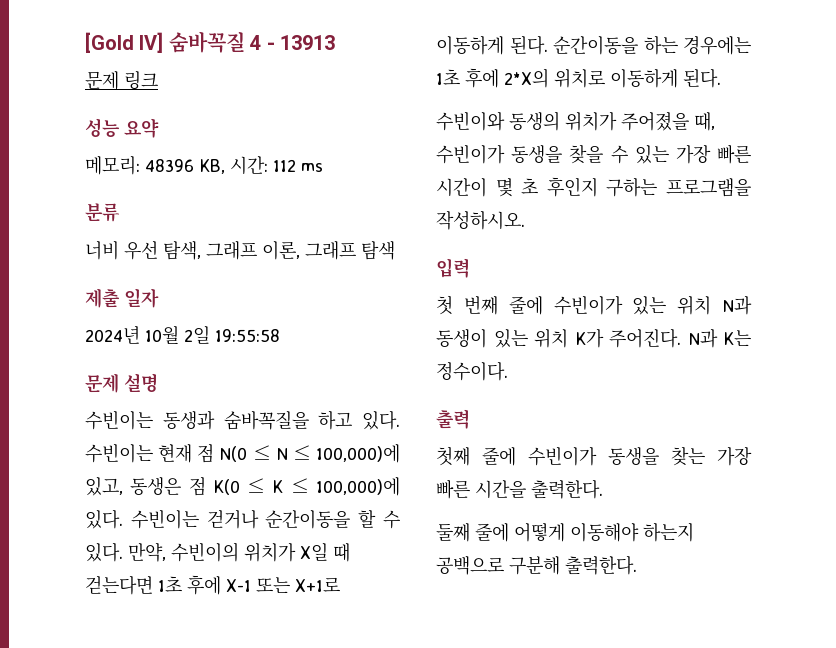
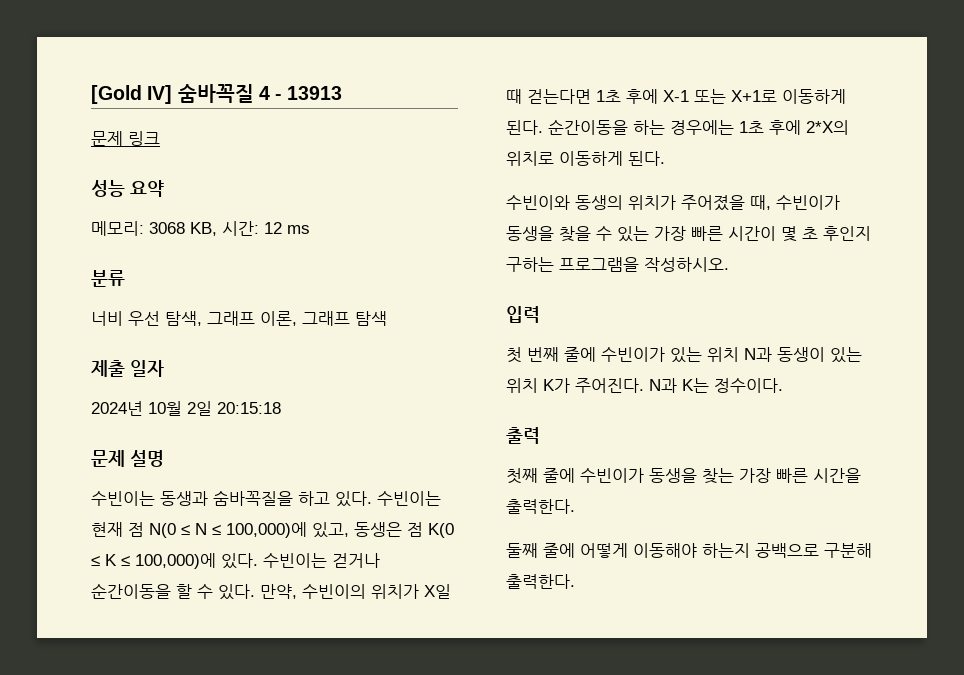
[145,159,194,172] 48396 -> [149,222,185,234] 3068
[273,159,296,172] 112 -> [264,222,282,234] 12
[215,329,280,342] 19:55:58 -> [217,402,281,414] 20:15:18

